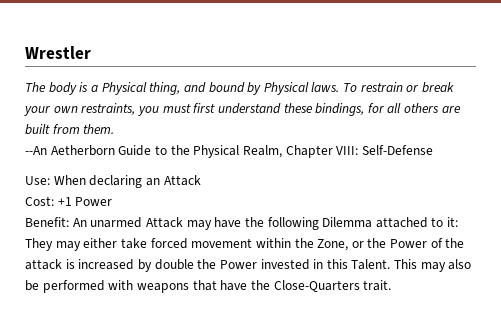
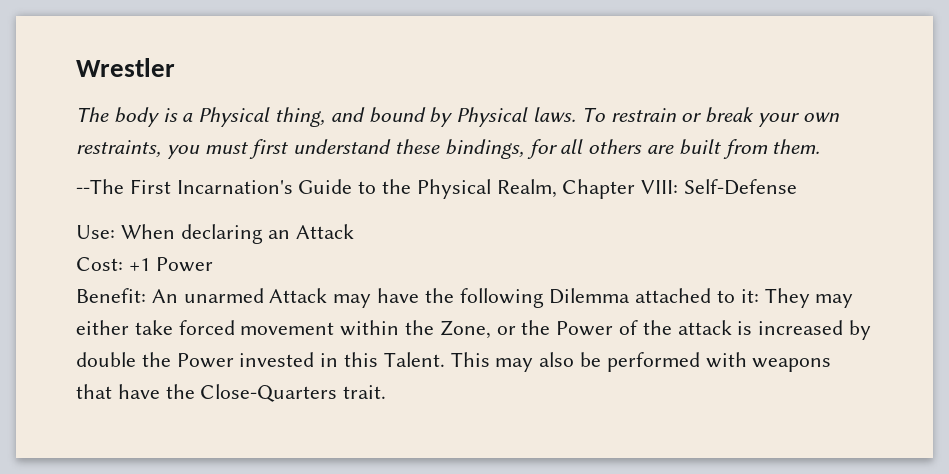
[25,145,115,156] --An Aetherborn -> [76,179,293,194] --The First Incarnation's

